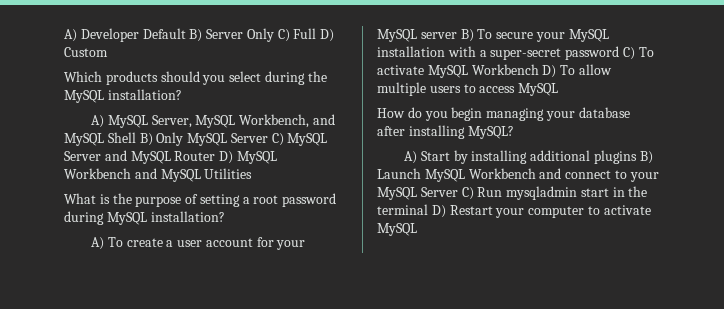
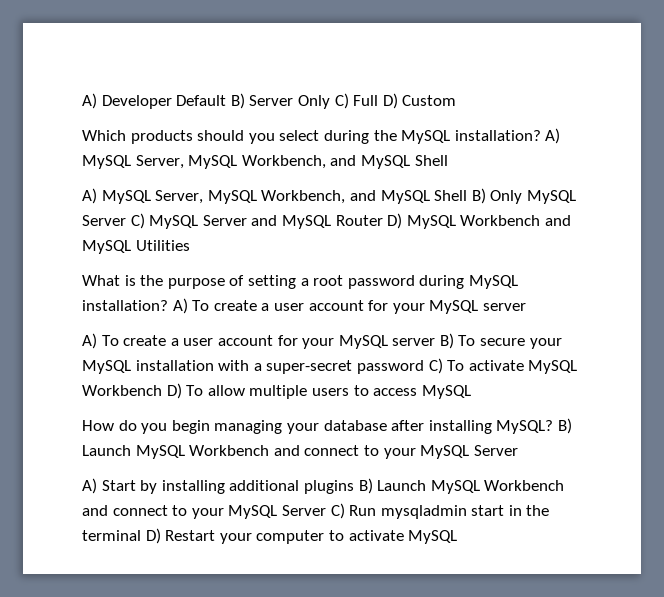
(182, 94) none -> [545,128,561,144] [82,155,448,169] A) MySQL Server, MySQL Workbench, and MySQL Shell
(225, 216) none -> [172,298,526,314] A) To create a user account for your MySQL server
(514, 132) none -> [557,418,572,434] [82,445,518,459] B) Launch MySQL Workbench and connect to your MySQL Server

